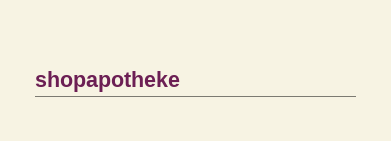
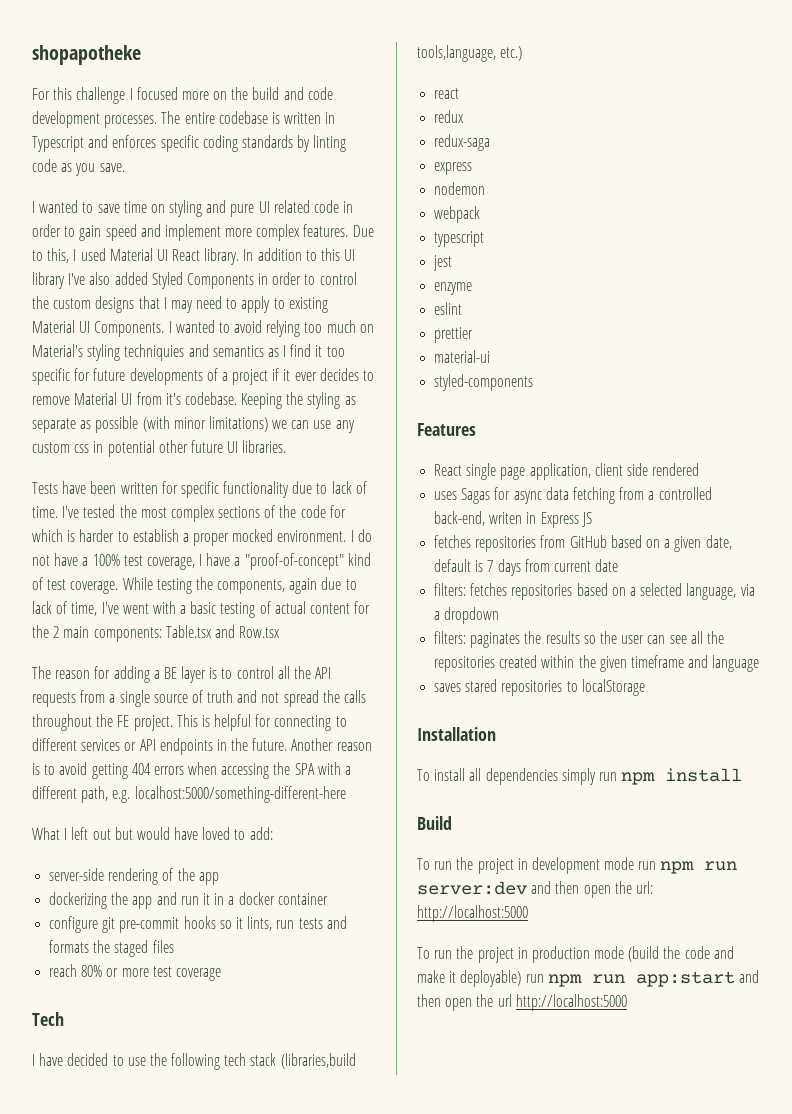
(180, 81) none -> [32,87,333,104] [32,111,336,128] [32,135,347,152] [32,159,125,176] [32,200,354,217] [32,224,374,241] [32,248,356,265] [32,272,357,289] [32,296,328,313] [32,320,374,337] [32,344,345,361] [32,368,375,385] [32,392,356,409] [32,416,355,433] [32,440,287,457] [32,481,367,498] [32,505,346,522] [32,529,372,546] [32,553,371,570] [32,577,357,594] [32,601,371,618] [32,625,281,642] [32,666,332,683] [32,690,367,707] [32,714,347,731] [32,738,372,755] [32,762,352,779] [32,786,346,803] [32,827,273,840] [49,868,219,885] [49,892,328,909] [49,916,347,933] [49,940,174,957] [49,964,221,981] [32,1012,64,1026] [32,1053,356,1070] [417,45,523,62] [434,88,460,99] [434,110,465,123] [434,134,491,151] [434,162,473,175] [434,182,486,195] [434,206,481,223] [434,231,485,247] [433,255,453,271] [434,282,473,295] [434,302,463,315] [434,327,474,343] [434,350,491,363] [434,374,534,391] [417,423,476,436] [434,463,700,480] [434,487,712,504] [434,511,592,528] [434,535,732,552] [434,559,619,576] [434,583,755,600] [434,607,500,624] [434,631,724,648] [434,655,760,672] [434,679,645,696] [417,727,496,741] [417,768,743,785] [417,816,452,830] [417,857,738,874] [417,881,653,898] [417,905,528,922] [417,946,734,963] [417,970,759,987] [417,994,627,1011] // For this challenge I focused more on the build and code development processes. The entire codebase is written in Typescript and enforces specific coding standards by linting code as you save. // I wanted to save time on styling and pure UI related code in order to gain speed and implement more complex features. Due to this, I used Material UI React library. In addition to this UI library I've also added Styled Components in order to control the custom designs that I may need to apply to existing Material UI Components. I wanted to avoid relying too much on Material's styling techniquies and semantics as I find it too specific for future developments of a project if it ever decides to remove Material UI from it's codebase. Keeping the styling as separate as possible (with minor limitations) we can use any custom css in potential other future UI libraries. // Tests have been written for specific functionality due to lack of time. I've tested the most complex sections of the code for which is harder to establish a proper mocked environment. I do not have a 100% test coverage, I have a "proof-of-concept" kind of test coverage. While testing the components, again due to lack of time, I've went with a basic testing of actual content for the 2 main components: Table.tsx and Row.tsx // The reason for adding a BE layer is to control all the API requests from a single source of truth and not spread the calls throughout the FE project. This is helpful for connecting to different services or API endpoints in the future. Another reason is to avoid getting 404 errors when accessing the SPA with a different path, e.g. localhost:5000/something-different-here // What I left out but would have loved to add: // server-side rendering of the app // dockerizing the app and run it in a docker container // configure git pre-commit hooks so it lints, run tests and formats the staged files // reach 80% or more test coverage // Tech // I have decided to use the following tech stack (libraries,build tools,language, etc.) // react // redux // redux-saga // express // nodemon // webpack // typescript // jest // enzyme // eslint // prettier // material-ui // styled-components // Features // React single page application, client side rendered // uses Sagas for async data fetching from a controlled back-end, writen in Express JS // fetches repositories from GitHub based on a given date, default is 7 days from current date // filters: fetches repositories based on a selected language, via a dropdown // filters: paginates the results so the user can see all the repositories created within the given timeframe and language // saves stared repositories to localStorage // Installation // To install all dependencies simply run npm install // Build // To run the project in development mode run npm run server:dev and then open the url: http://localhost:5000 // To run the project in production mode (build the code and make it deployable) run npm run app:start and then open the url http://localhost:5000

